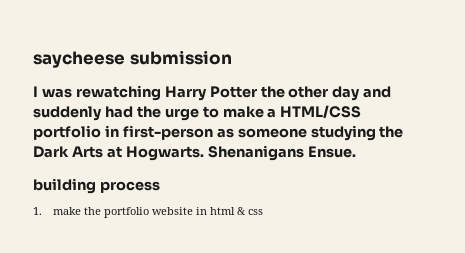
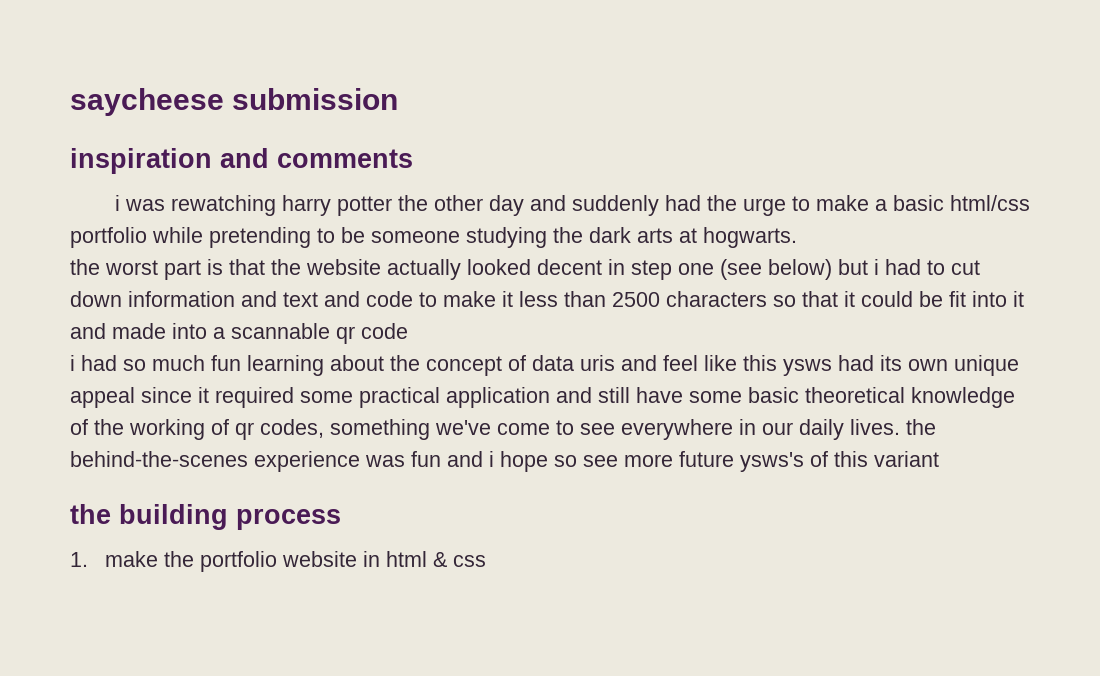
[33,85,257,101] I was rewatching Harry Potter -> [70,148,413,174] [114,195,392,216] inspiration and comments // i was rewatching harry potter
[280,105,362,118] [33,125,404,141] [33,145,356,161] HTML/CSS portfolio in first-person as someone studying the Dark Arts at Hogwarts. Shenanigans Ensue. // -> [892,195,1030,211] [70,227,797,248] [70,259,980,280] [70,291,1024,307] [70,323,408,344] [70,355,1019,376] [70,387,1015,408] [70,419,936,440] [70,451,939,472] [70,504,111,524] basic html/css portfolio while pretending to be someone studying the dark arts at hogwarts. // the worst part is that the website actually looked decent in step one (see below) but i had to cut down information and text and code to make it less than 2500 characters so that it could be fit into it and made into a scannable qr code // i had so much fun learning about the concept of data uris and feel like this ysws had its own unique appeal since it required some practical application and still have some basic theoretical knowledge of the working of qr codes, something we've come to see everywhere in our daily lives. the behind-the-scenes experience was fun and i hope so see more future ysws's of this variant // the

